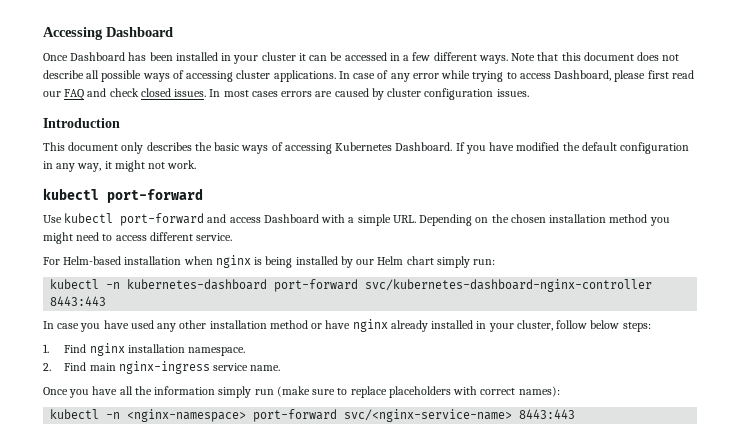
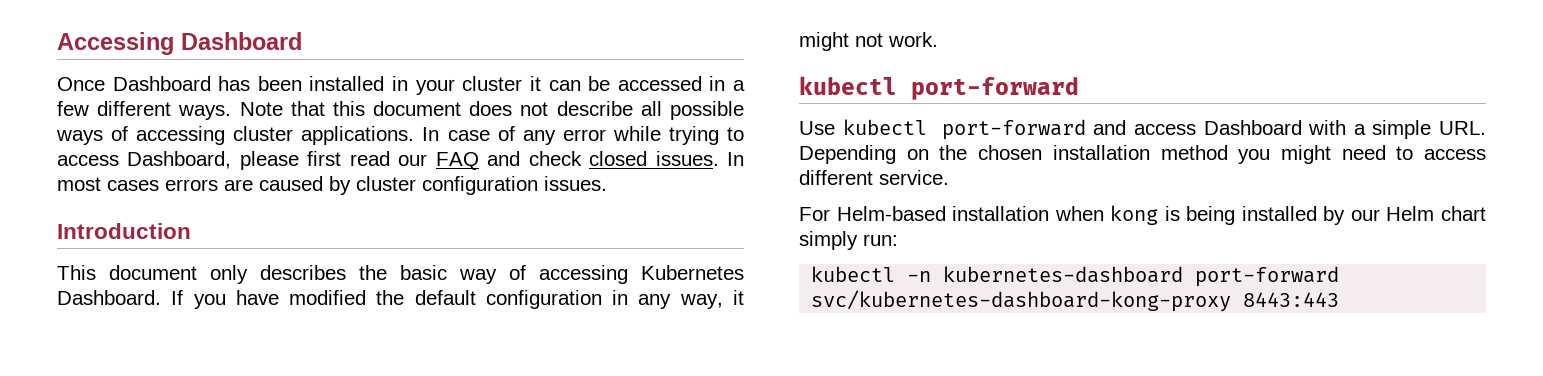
[241,145,269,154] ways -> [459,269,497,284] way
[215,255,251,268] nginx -> [1110,205,1159,225] kong
[365,279,653,292] [50,296,107,306] [43,319,651,332] [43,343,246,356] [43,361,281,374] [43,386,560,398] [50,409,576,422] svc/kubernetes-dashboard-nginx-controller 8443:443 // In case you have used any other installation method or have nginx already installed in your cluster, follow below steps: // 1. Find nginx installation namespace. // 2. Find main nginx-ingress service name. // Once you have all the information simply run (make sure to replace placeholders with correct names): // kubectl -n <nginx-namespace> port-forward svc/<nginx-service-name> 8443:443 -> [811,290,1340,312] svc/kubernetes-dashboard-kong-proxy 8443:443

